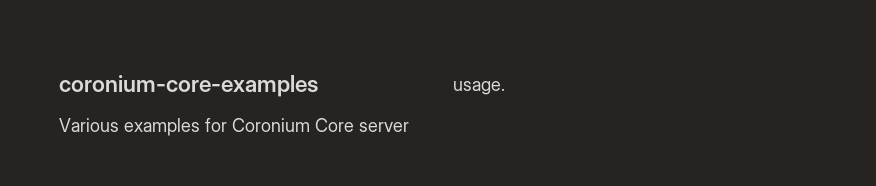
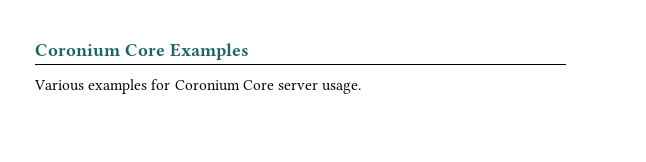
[59,75,318,97] coronium-core-examples -> [35,43,249,60] Coronium Core Examples

